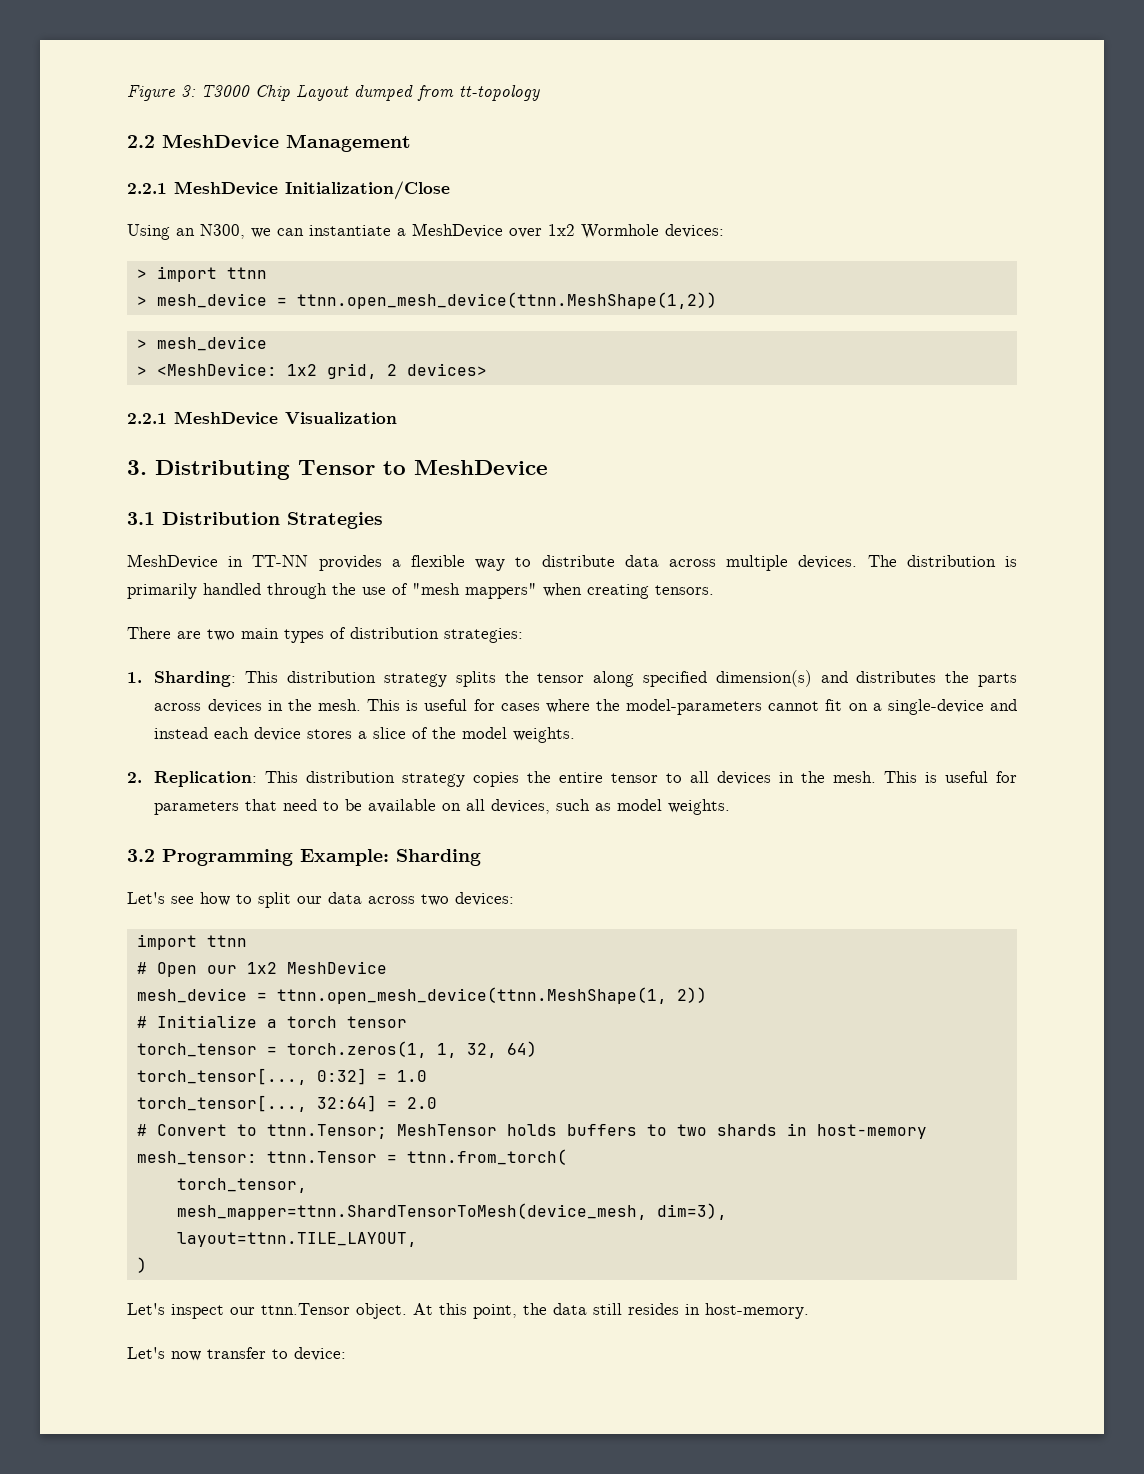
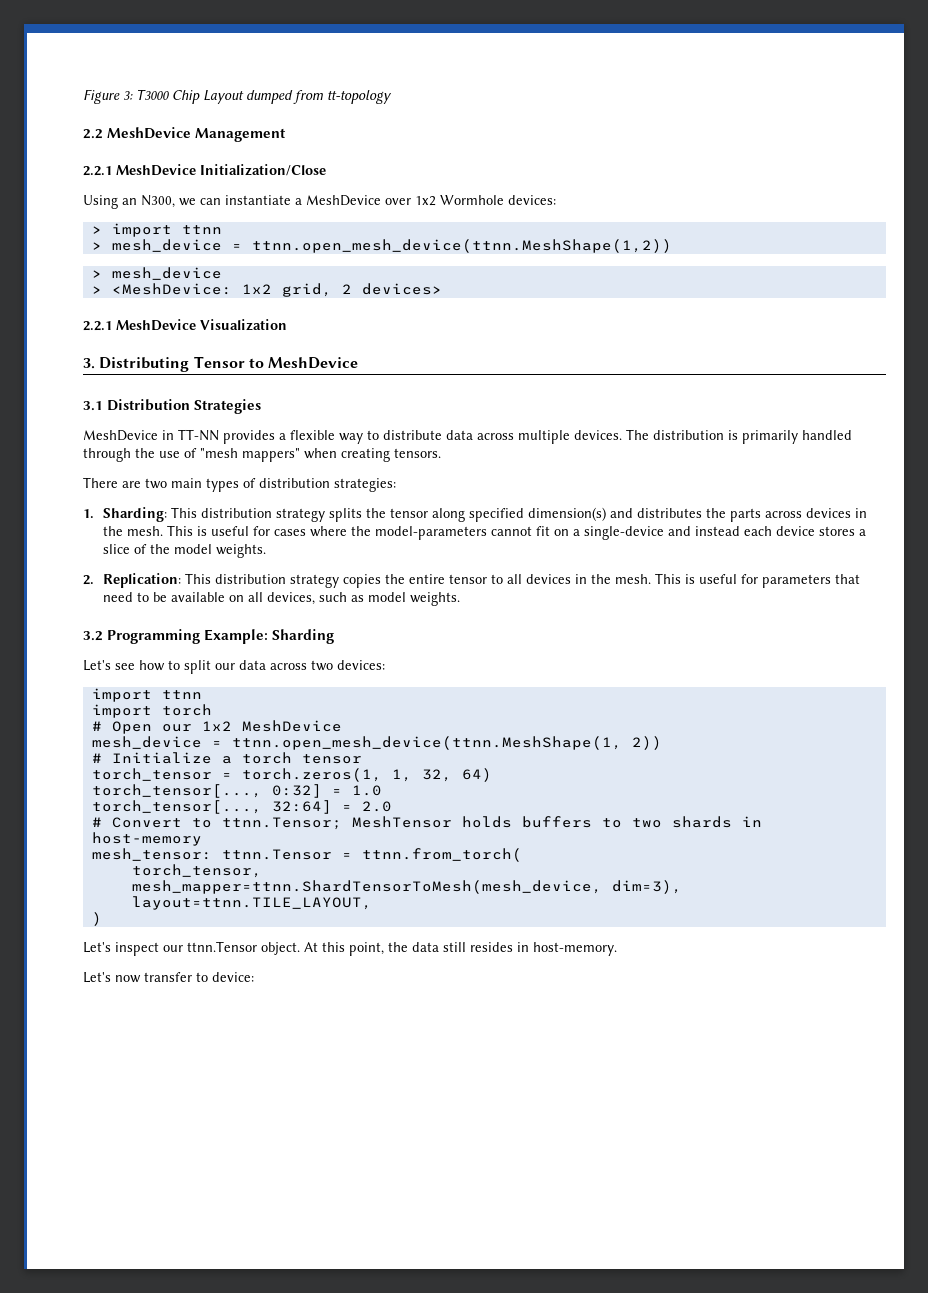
(247, 941) none -> [91,704,212,718] // import torch
[176,1203,647,1220] mesh_mapper=ttnn.ShardTensorToMesh(device_mesh, -> [131,880,602,894] mesh_mapper=ttnn.ShardTensorToMesh(mesh_device,

